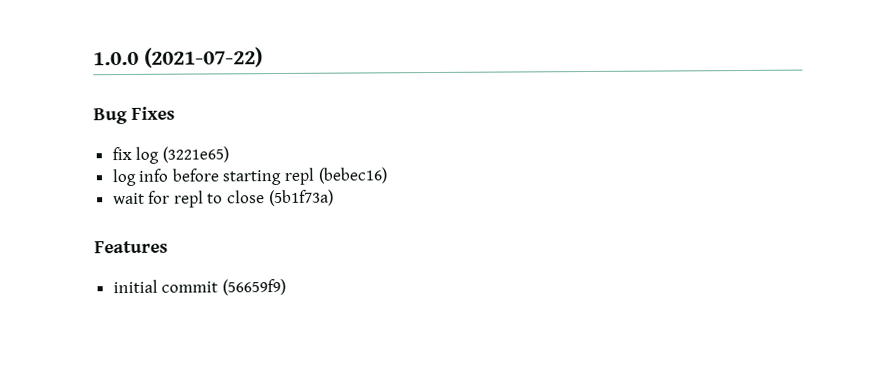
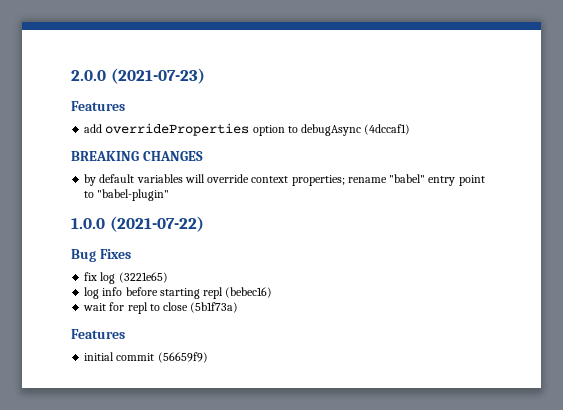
(93, 58) none -> [71,68,205,84] [71,101,125,111] [84,123,411,136] [71,151,203,161] [84,174,485,186] [84,189,170,201] 2.0.0 (2021-07-23) // Features // add overrideProperties option to debugAsync (4dccaf1) // BREAKING CHANGES // by default variables will override context properties; rename "babel" entry point to "babel-plugin" //

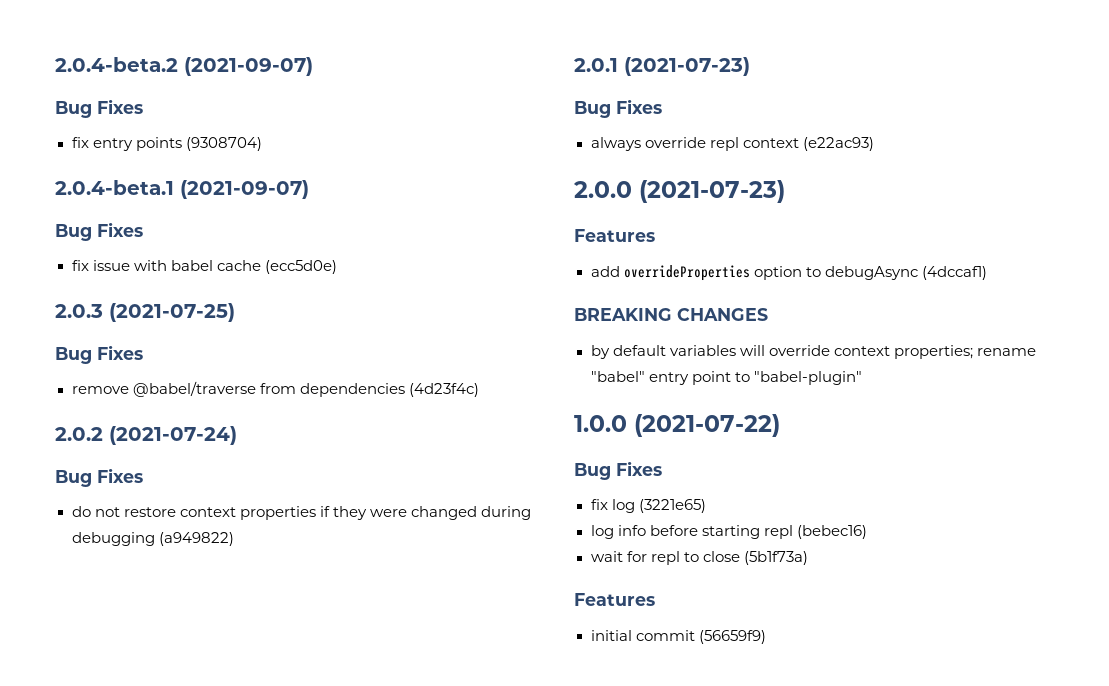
(71, 75) none -> [55,57,313,76] [55,99,143,118] [71,137,262,151] [55,180,309,199] [55,222,143,241] [71,260,337,274] [55,303,235,322] [55,345,143,364] [71,381,479,397] [55,426,237,445] [55,468,143,487] [71,506,531,520] [71,532,234,546] [574,57,750,76] [574,99,662,118] [590,137,874,151] 2.0.4-beta.2 (2021-09-07) // Bug Fixes // fix entry points (9308704) // 2.0.4-beta.1 (2021-09-07) // Bug Fixes // fix issue with babel cache (ecc5d0e) // 2.0.3 (2021-07-25) // Bug Fixes // remove @babel/traverse from dependencies (4d23f4c) // 2.0.2 (2021-07-24) // Bug Fixes // do not restore context properties if they were changed during debugging (a949822) // 2.0.1 (2021-07-23) // Bug Fixes // always override repl context (e22ac93) //

